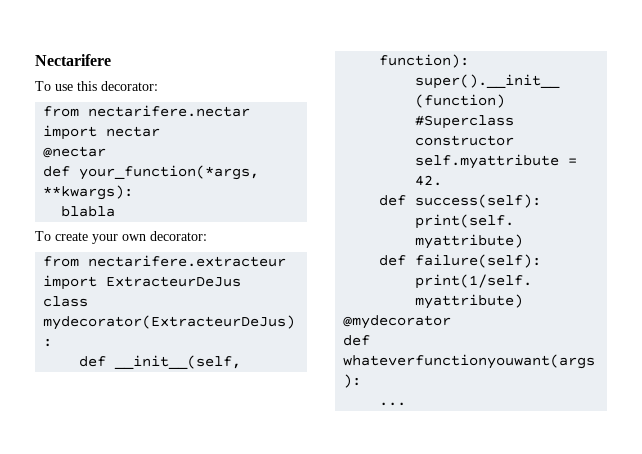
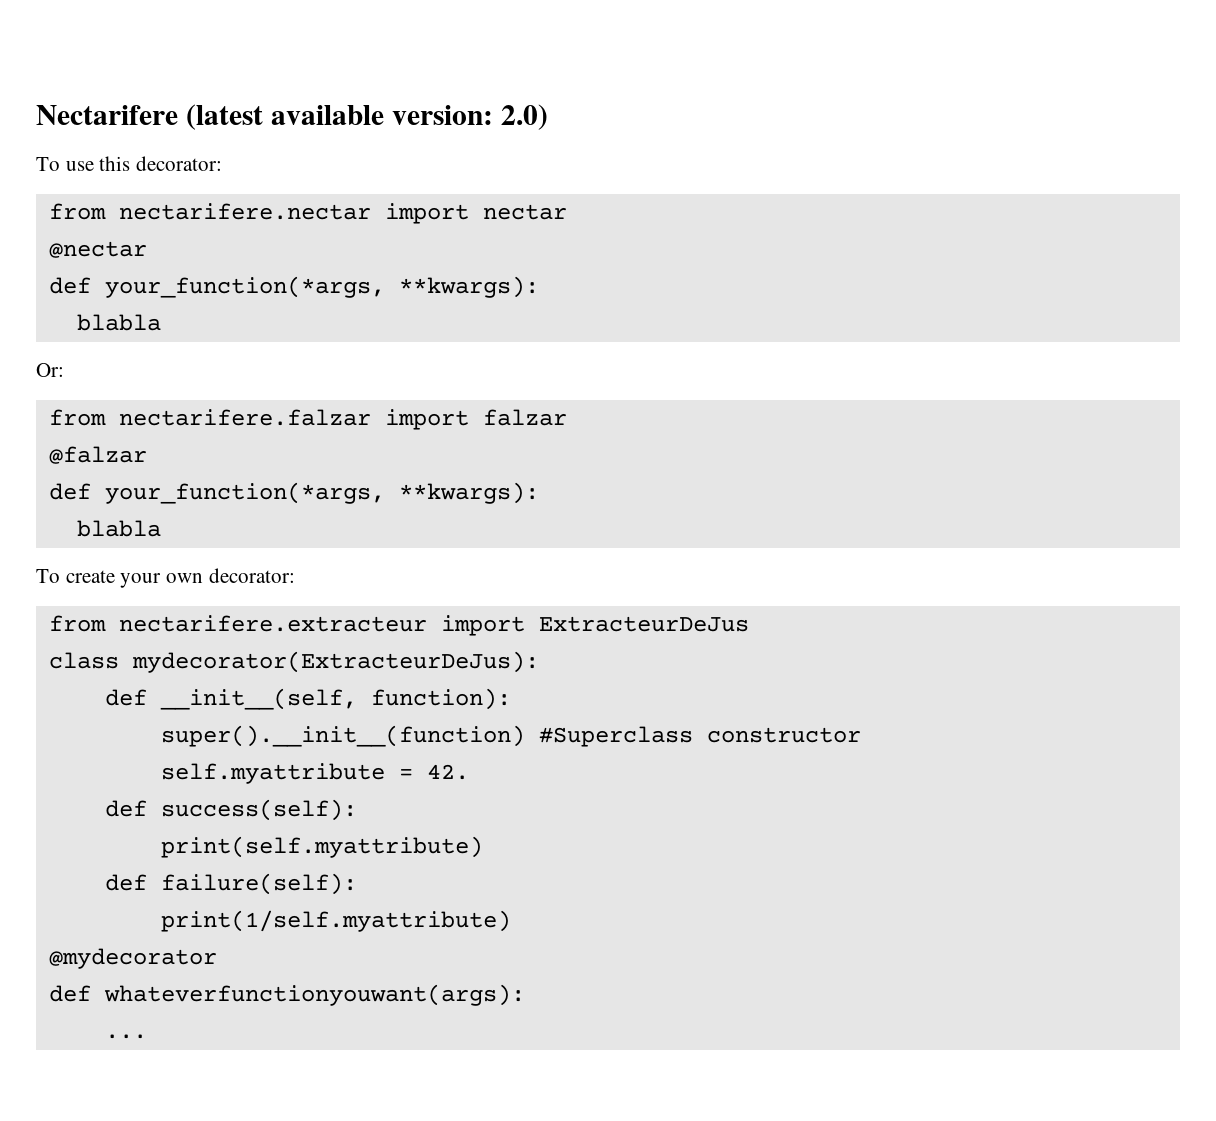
(111, 60) none -> [185,104,548,130] (latest available version: 2.0)
(116, 211) none -> [36,363,64,377] [48,409,567,430] [48,446,147,464] [48,482,539,504] [76,520,161,537] // Or: // from nectarifere.falzar import falzar // @falzar // def your_function(*args, **kwargs): // blabla

